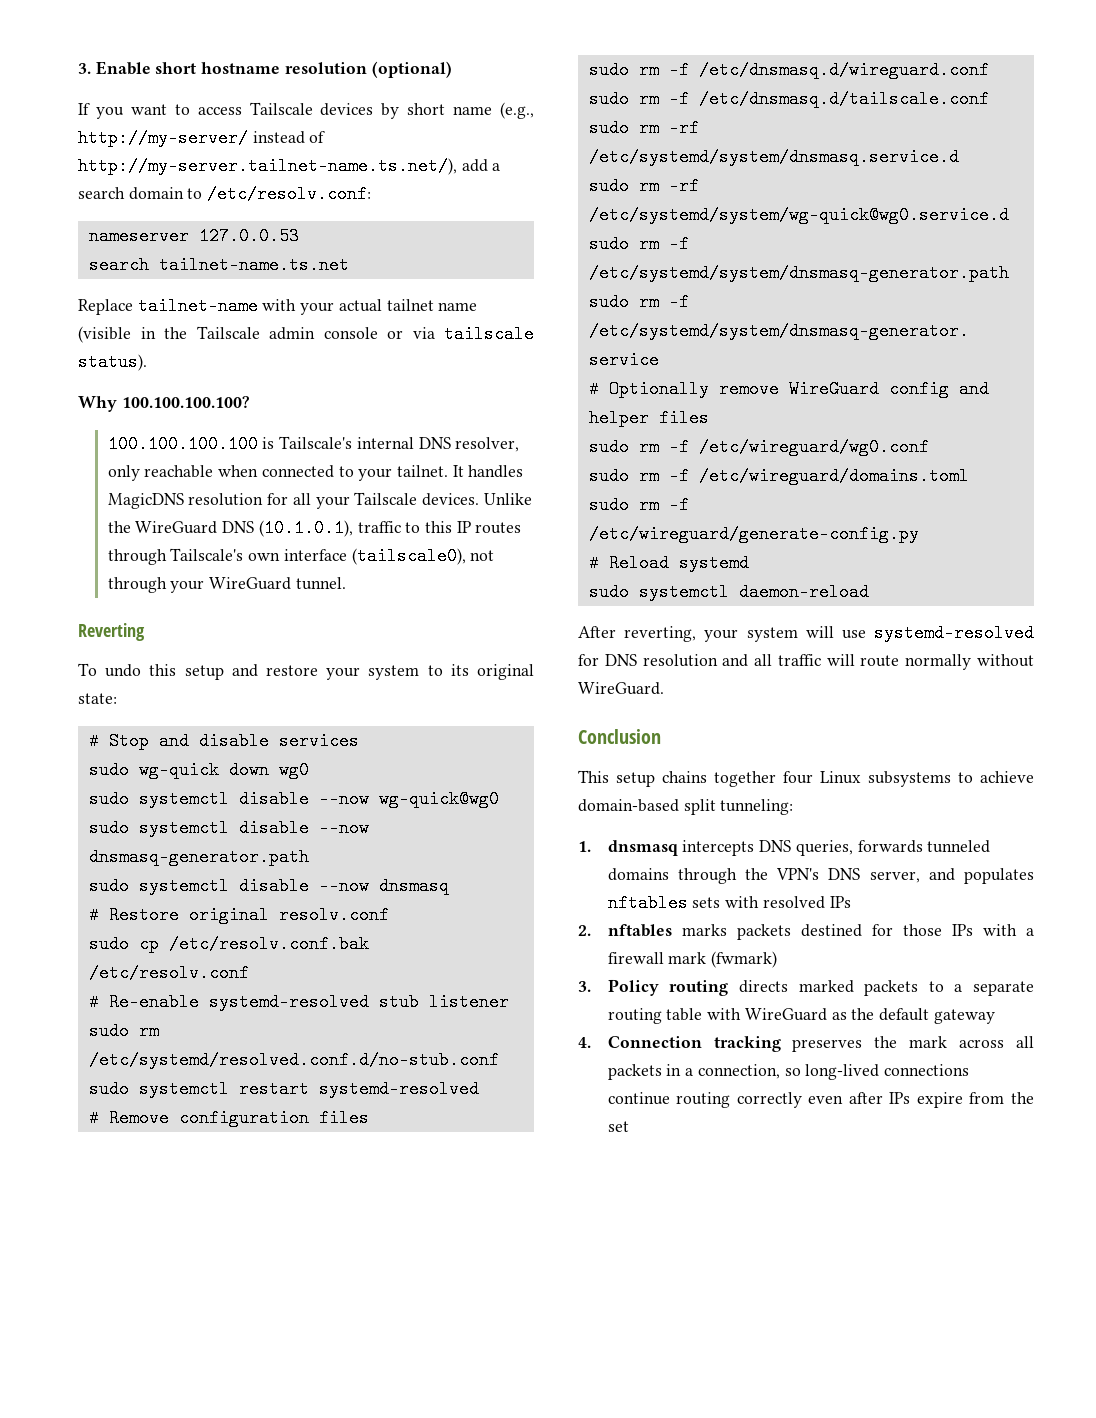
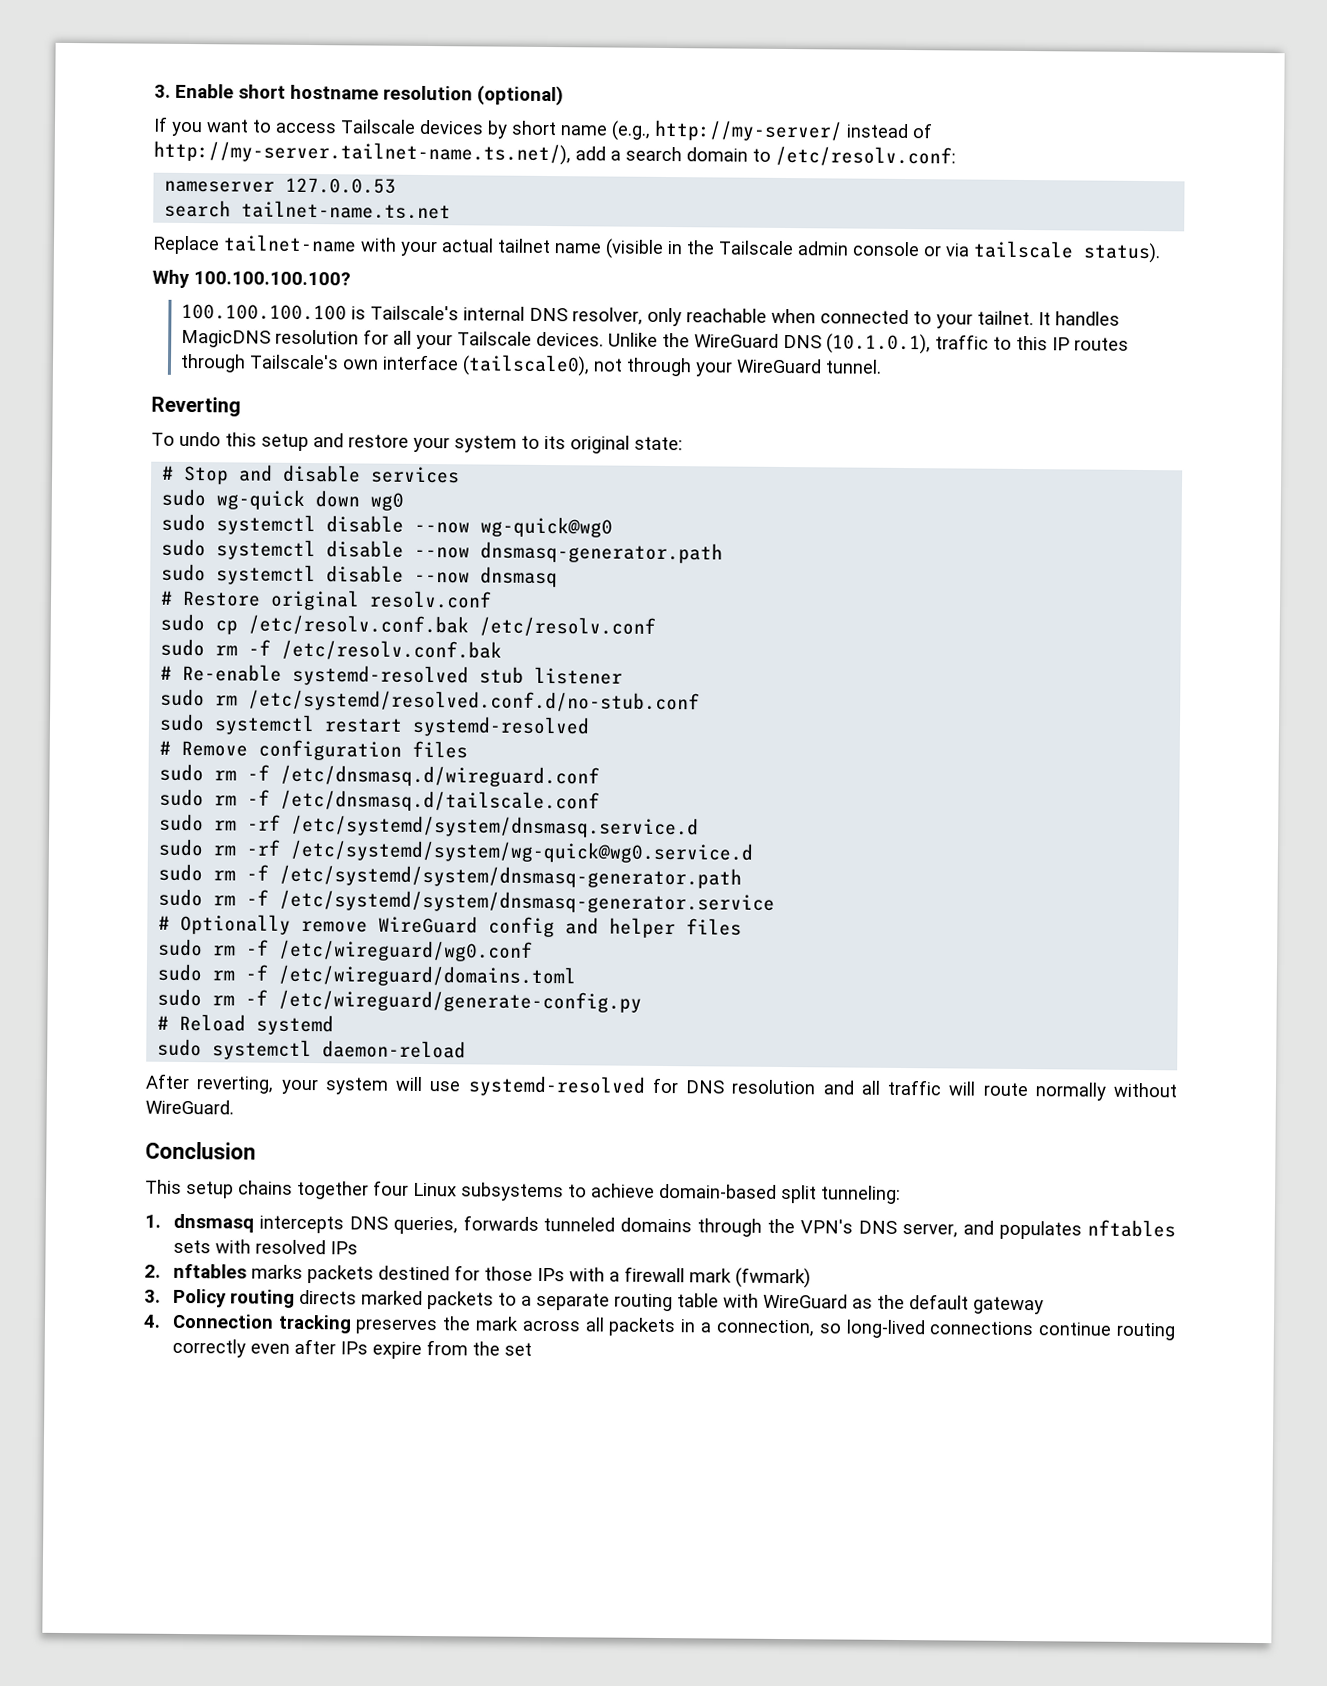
(249, 973) none -> [160,638,503,661] // sudo rm -f /etc/resolv.conf.bak

